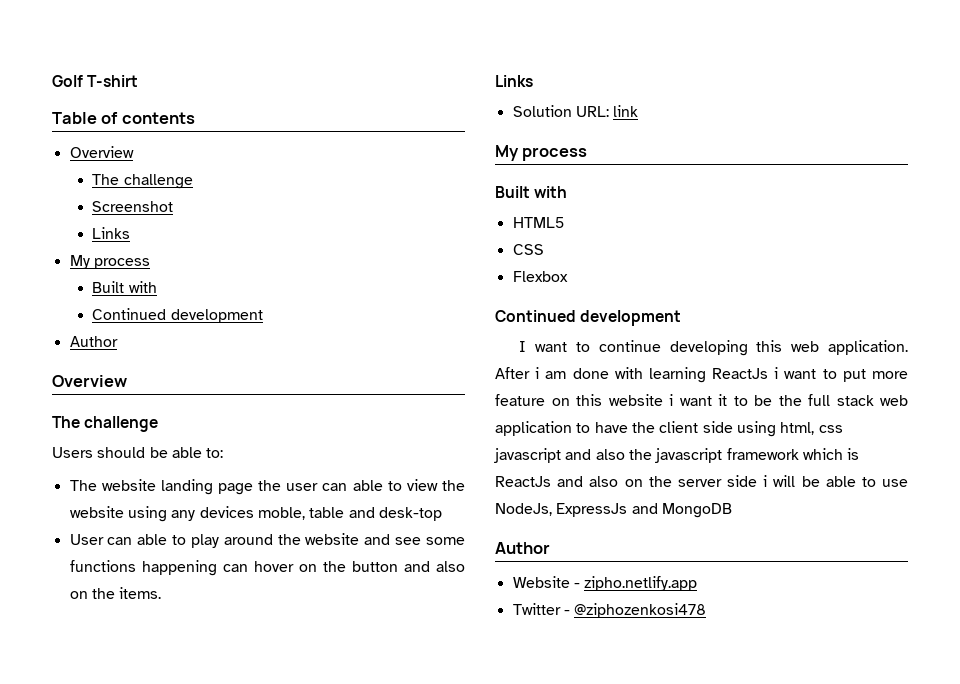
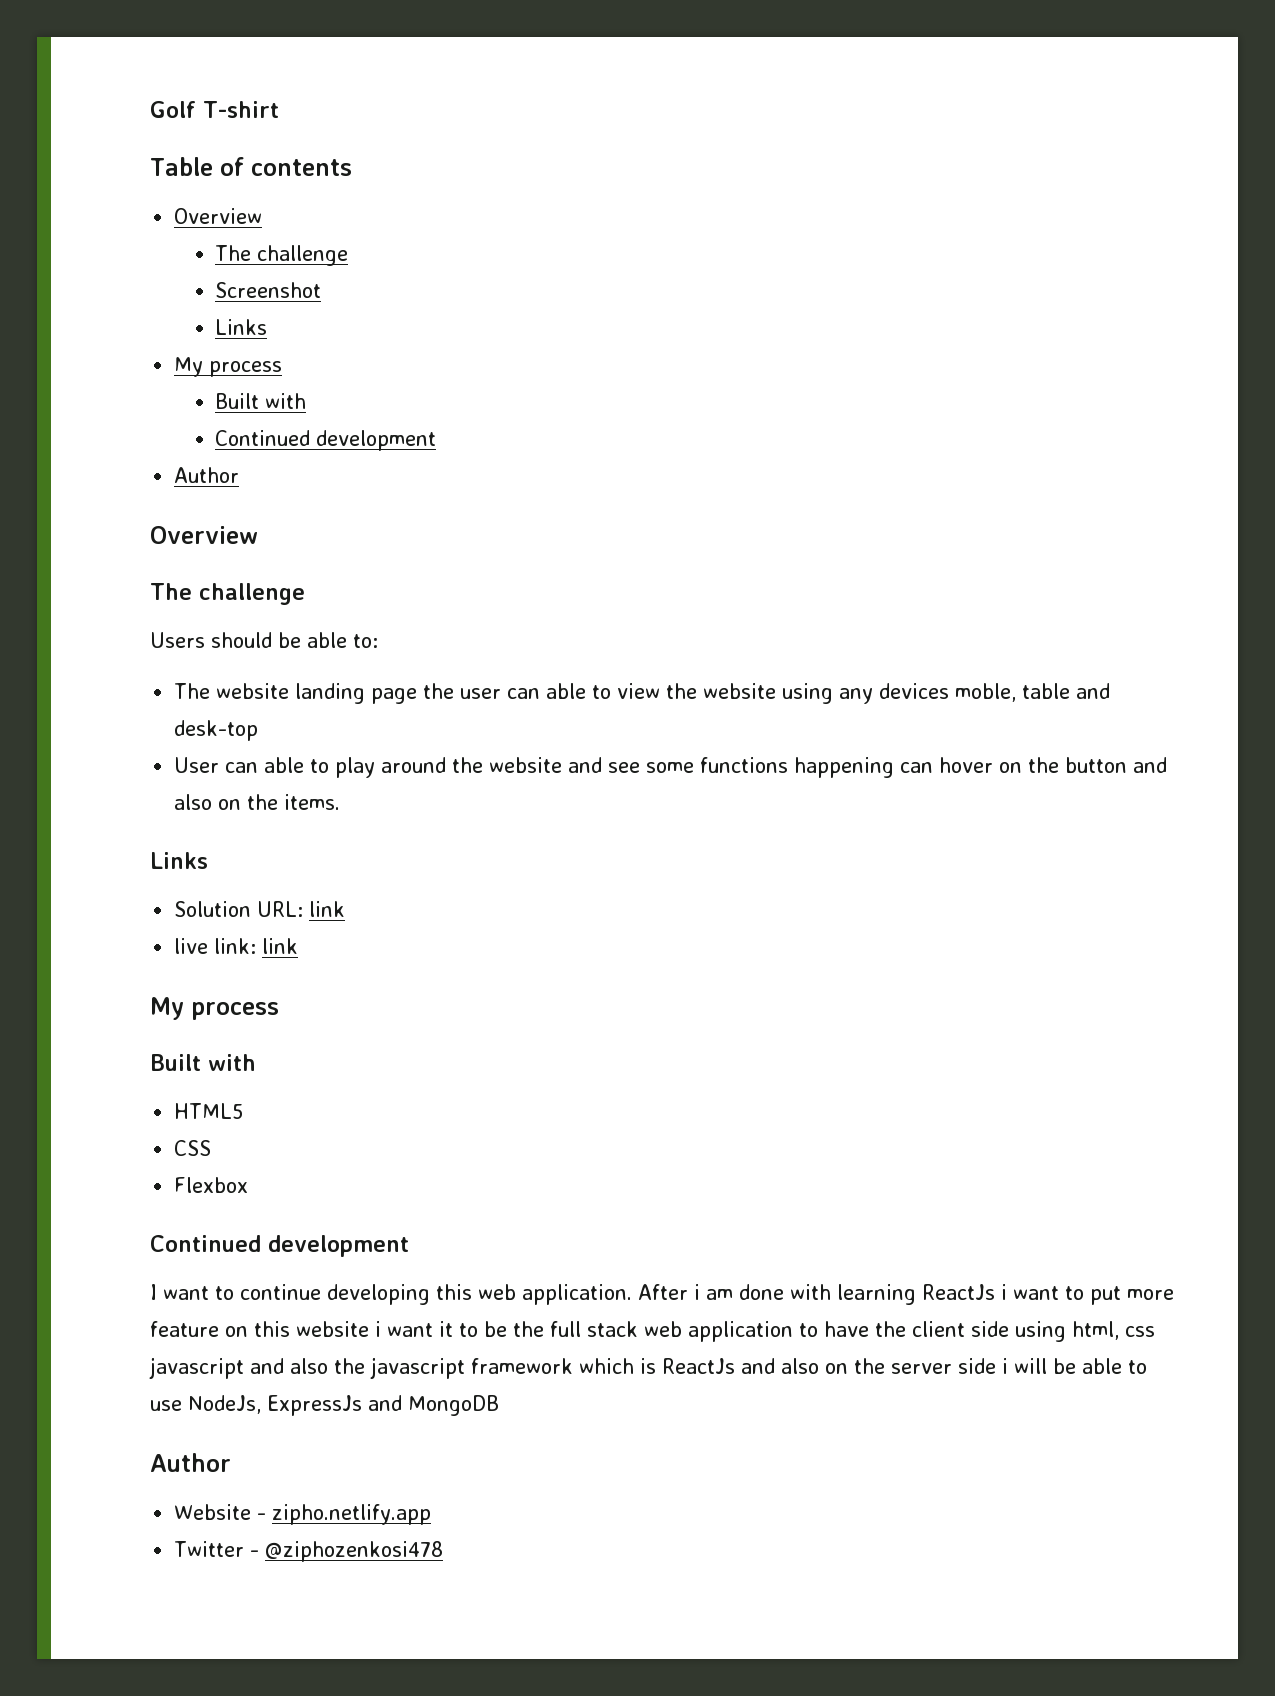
(639, 111) none -> [174,938,299,954] // live link: link

